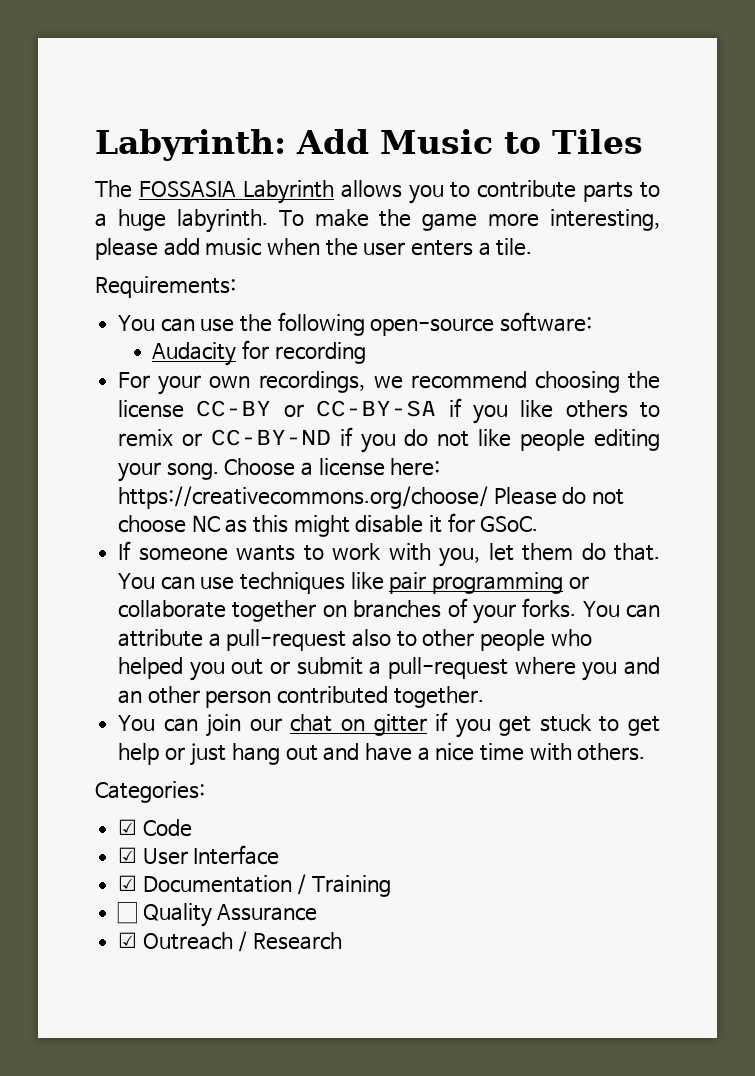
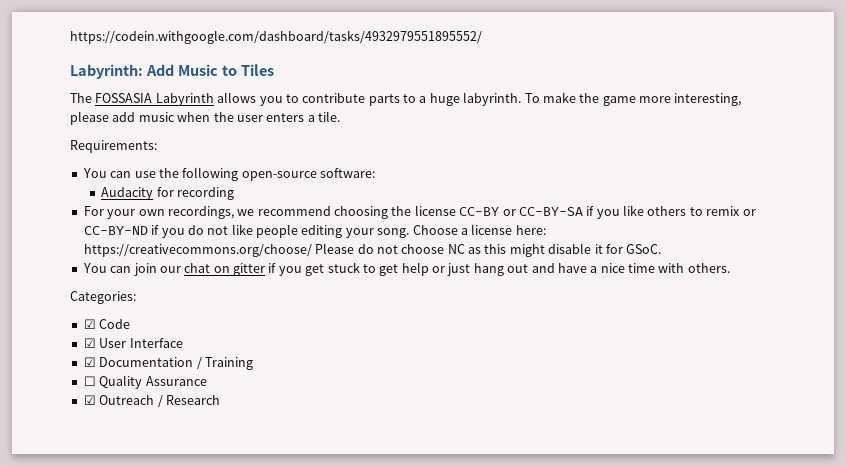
(95, 145) none -> [70,30,482,44] https://codein.withgoogle.com/dashboard/tasks/4932979551895552/ //
[118,541,661,567] [118,572,589,594] [118,598,661,624] [118,629,592,651] [118,657,661,681] [118,686,484,708] // If someone wants to work with you, let them do that. You can use techniques like pair programming or collaborate together on branches of your forks. You can attribute a pull-request also to other people who helped you out or submit a pull-request where you and an other person contributed together. -> (662, 249) none

